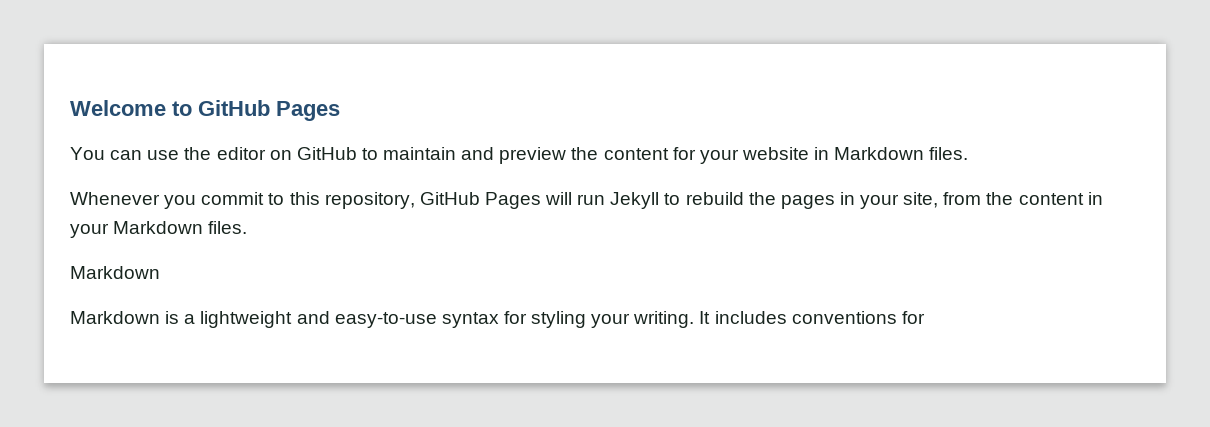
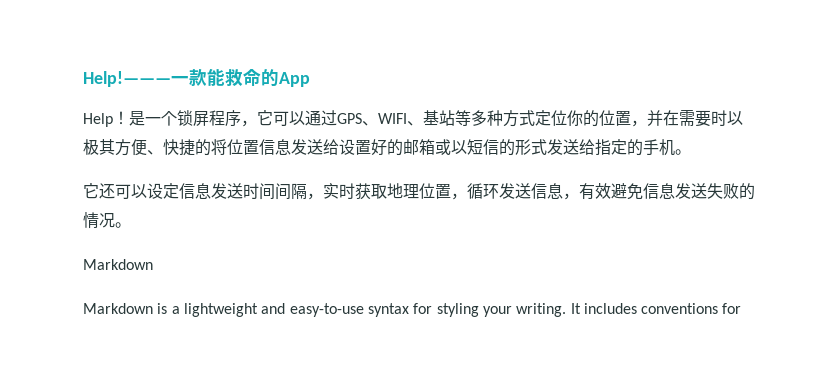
[70,100,340,121] [70,147,969,164] [70,192,1103,209] [70,221,248,238] Welcome to GitHub Pages // You can use the editor on GitHub to maintain and preview the content for your website in Markdown files. // Whenever you commit to this repository, GitHub Pages will run Jekyll to rebuild the pages in your site, from the content in your Markdown files. -> [83,68,310,87] [83,110,743,127] [83,139,691,156] [83,183,755,200] [83,212,131,229] Help!———一款能救命的App // Help！是一个锁屏程序，它可以通过GPS、WIFI、基站等多种方式定位你的位置，并在需要时以极其方便、快捷的将位置信息发送给设置好的邮箱或以短信的形式发送给指定的手机。 // 它还可以设定信息发送时间间隔，实时获取地理位置，循环发送信息，有效避免信息发送失败的情况。

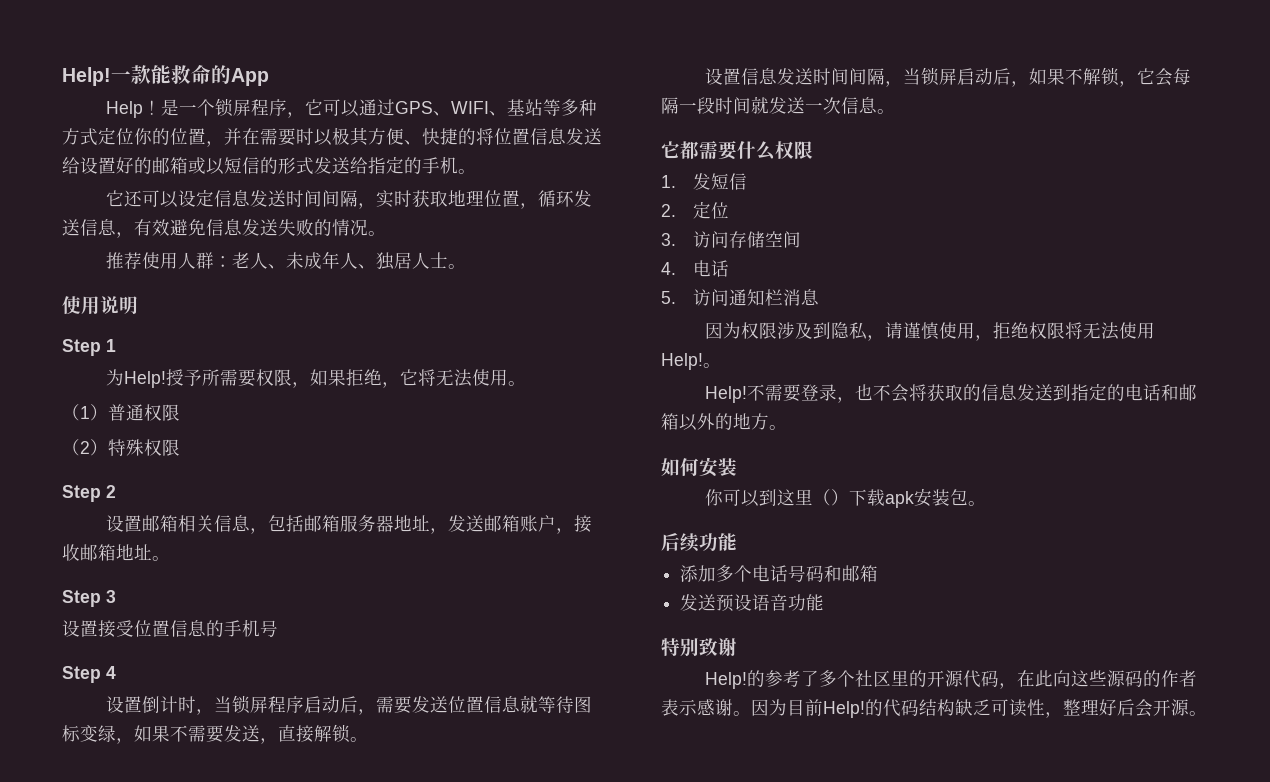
[83,71,171,87] Help!——— -> [62,67,111,86] Help!
[83,259,153,270] [83,303,742,317] Markdown // Markdown is a lightweight and easy-to-use syntax for styling your writing. It includes conventions for -> [105,251,466,270] [62,296,138,315] [62,339,116,356] [105,369,526,388] [62,404,180,421] [62,439,180,457] [62,485,116,502] [105,515,592,534] [62,544,170,561] [62,590,116,607] [62,619,278,638] [62,666,116,683] [105,695,592,715] [62,724,368,744] [704,67,1191,87] [661,96,895,114] [661,141,813,160] [661,173,748,190] [661,201,730,219] [661,231,802,248] [661,260,730,277] [661,289,820,306] [704,322,1155,341] [661,353,721,370] [704,383,1197,403] [661,413,787,431] [661,457,737,477] [704,488,986,508] [661,533,737,552] [680,565,879,582] [680,594,825,612] [661,638,737,657] [704,670,1197,689] [661,699,1207,718] 推荐使用人群：老人、未成年人、独居人士。 // 使用说明 // Step 1 // 为Help!授予所需要权限，如果拒绝，它将无法使用。 // （1）普通权限 // （2）特殊权限 // Step 2 // 设置邮箱相关信息，包括邮箱服务器地址，发送邮箱账户，接收邮箱地址。 // Step 3 // 设置接受位置信息的手机号 // Step 4 // 设置倒计时，当锁屏程序启动后，需要发送位置信息就等待图标变绿，如果不需要发送，直接解锁。 // 设置信息发送时间间隔，当锁屏启动后，如果不解锁，它会每隔一段时间就发送一次信息。 // 它都需要什么权限 // 1.发短信 // 2.定位 // 3.访问存储空间 // 4.电话 // 5.访问通知栏消息 // 因为权限涉及到隐私，请谨慎使用，拒绝权限将无法使用Help!。 // Help!不需要登录，也不会将获取的信息发送到指定的电话和邮箱以外的地方。 // 如何安装 // 你可以到这里（）下载apk安装包。 // 后续功能 // 添加多个电话号码和邮箱 // 发送预设语音功能 // 特别致谢 // Help!的参考了多个社区里的开源代码，在此向这些源码的作者表示感谢。因为目前Help!的代码结构缺乏可读性，整理好后会开源。

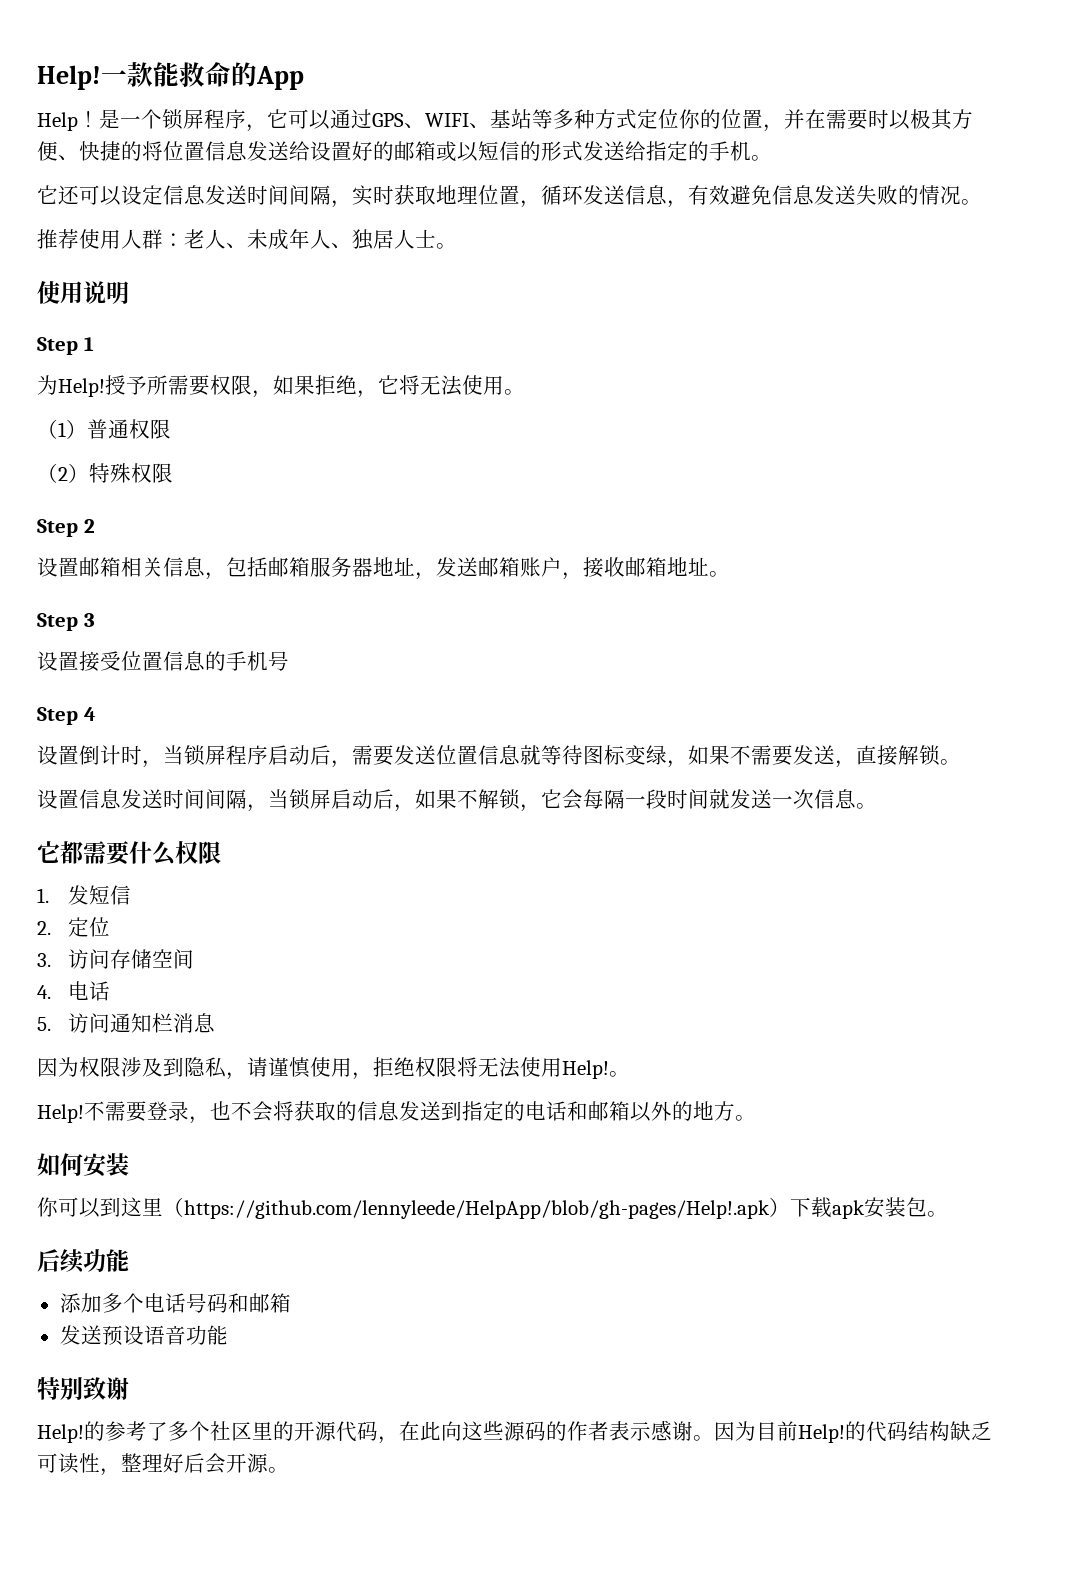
(831, 497) none -> [184,1200,770,1219] https://github.com/lennyleede/HelpApp/blob/gh-pages/Help!.apk

